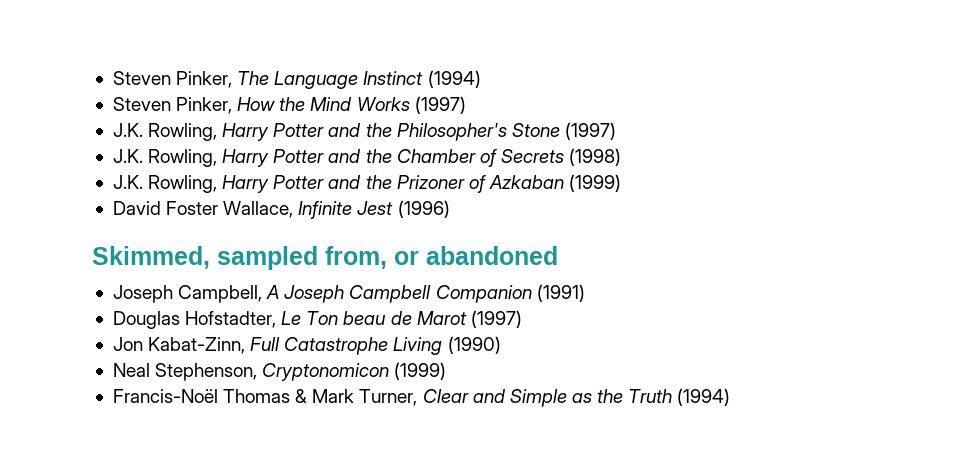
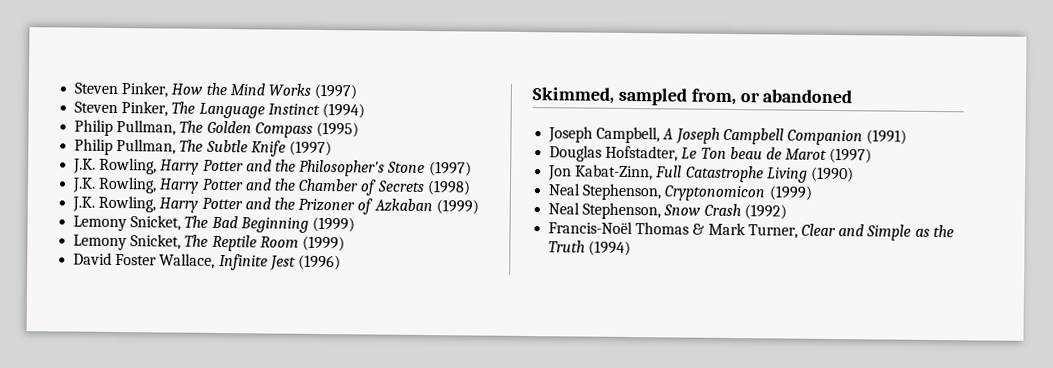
[112,70,481,89] [112,97,410,114] Steven Pinker, The Language Instinct (1994) // Steven Pinker, How the Mind Works -> [74,82,358,100] [74,101,365,119] [74,119,359,138] [74,138,286,157] Steven Pinker, How the Mind Works (1997) // Steven Pinker, The Language Instinct (1994) // Philip Pullman, The Golden Compass (1995) // Philip Pullman, The Subtle Knife
(622, 183) none -> [73,215,355,233] [73,234,345,252] // Lemony Snicket, The Bad Beginning (1999) // Lemony Snicket, The Reptile Room (1999)
(447, 371) none -> [548,202,787,220] // Neal Stephenson, Snow Crash (1992)

